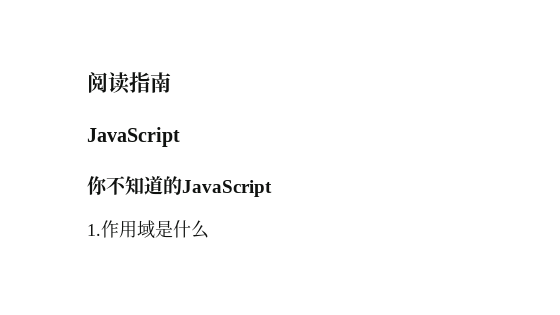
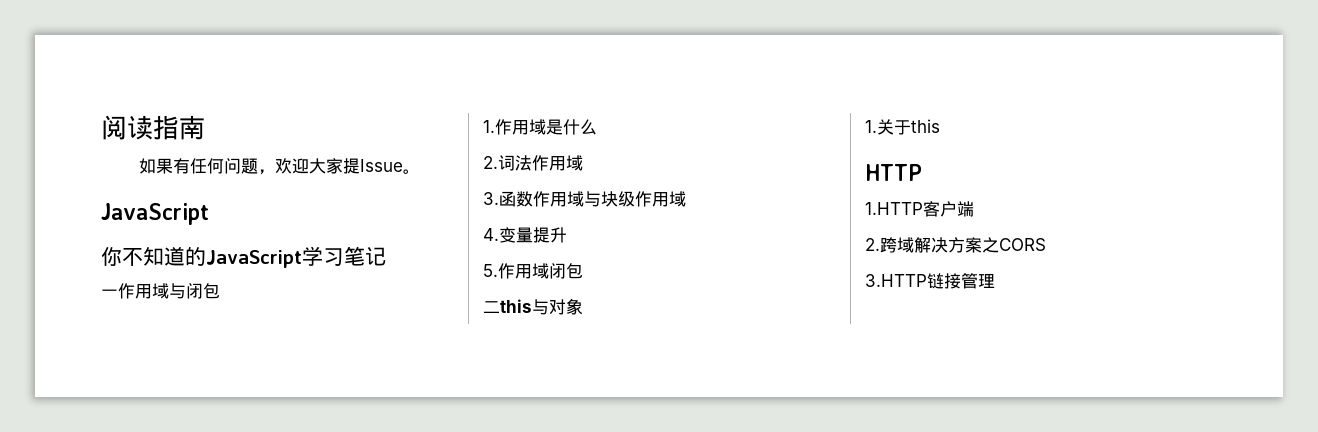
(171, 82) none -> [138,158,420,175] // 如果有任何问题，欢迎大家提Issue。
(272, 188) none -> [302,246,386,266] [101,283,220,299] 学习笔记 // 一作用域与闭包
(209, 229) none -> [483,155,583,171] [483,191,686,207] [483,227,567,243] [483,263,583,279] [483,298,583,315] [865,119,940,135] [865,164,922,181] [865,201,974,217] [865,237,1046,253] [865,273,995,289] // 2.词法作用域 // 3.函数作用域与块级作用域 // 4.变量提升 // 5.作用域闭包 // 二this与对象 // 1.关于this // HTTP // 1.HTTP客户端 // 2.跨域解决方案之CORS // 3.HTTP链接管理

